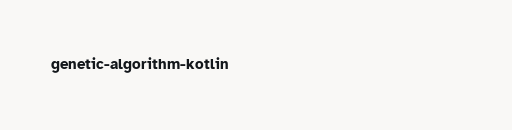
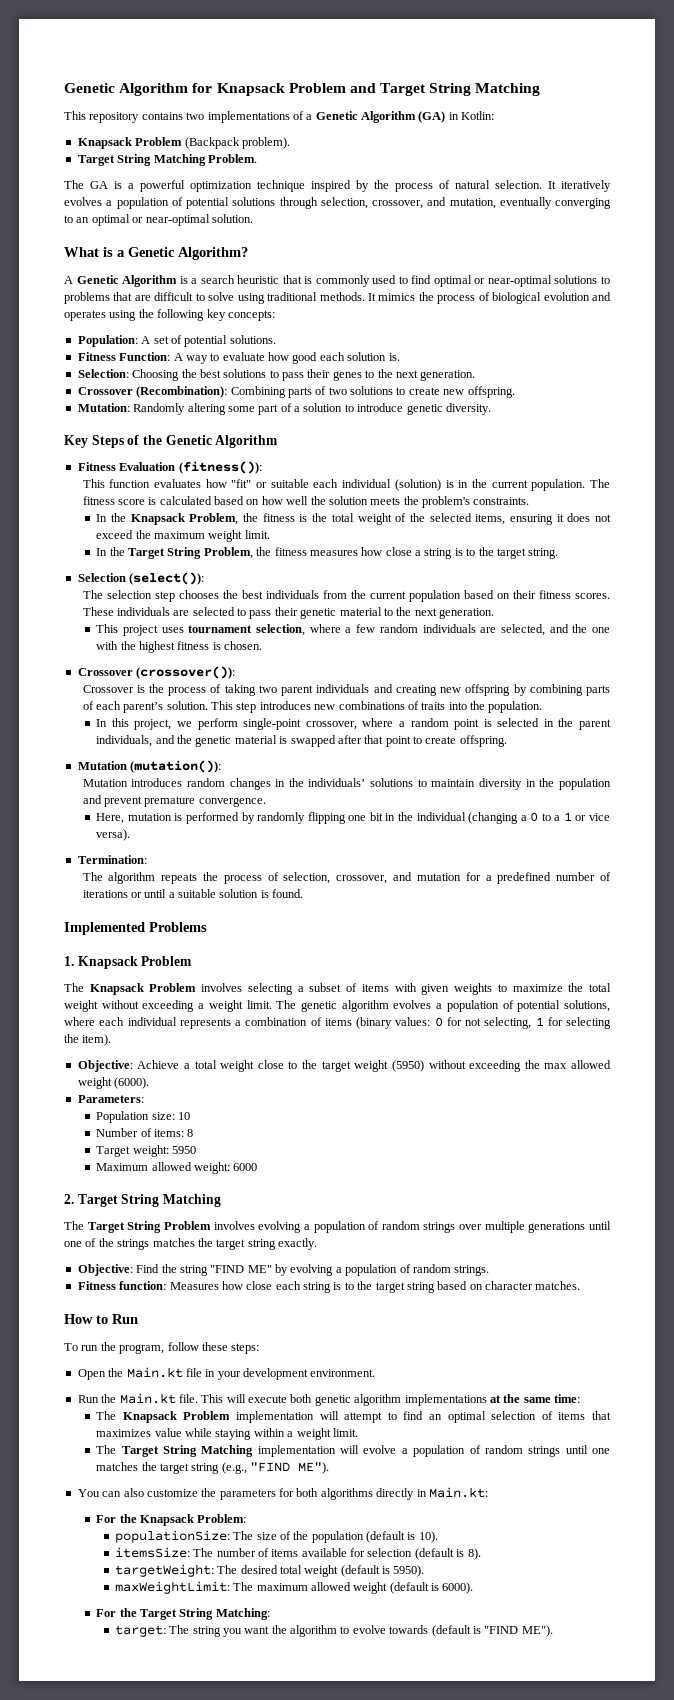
[51,57,229,73] genetic-algorithm-kotlin -> [64,83,541,96] [64,111,495,123] [77,137,290,149] [77,154,257,166] [64,180,611,192] [64,197,611,209] [64,214,253,226] [64,247,248,260] [64,275,610,287] [64,292,611,304] [64,309,275,321] [77,335,276,347] [77,352,400,364] [77,369,476,381] [77,386,515,398] [77,403,491,415] [64,435,279,448] [77,461,262,474] [82,479,610,491] [82,496,530,508] [96,513,611,525] [96,530,270,542] [96,547,559,559] [77,572,205,585] [82,590,610,602] [82,607,495,619] [96,624,610,636] [96,641,263,653] [77,666,236,679] [82,684,611,696] [82,701,543,713] [96,718,611,730] [96,735,507,747] [77,760,222,773] [82,778,612,790] [82,795,266,807] [96,812,610,824] [96,829,131,841] [77,855,147,864] [82,872,611,884] [82,889,304,898] [64,922,207,935] [64,956,193,969] [64,983,612,995] [64,1000,611,1012] [64,1017,611,1029] [64,1034,112,1046] [77,1060,612,1072] [77,1077,150,1089] [77,1095,144,1103] [96,1111,191,1123] [96,1128,194,1137] [96,1145,197,1157] [96,1162,258,1174] [64,1194,221,1207] [64,1221,612,1233] [64,1238,317,1250] [77,1264,490,1276] [77,1281,581,1293] [64,1314,138,1324] [64,1342,260,1354] [77,1367,376,1380] [77,1393,580,1406] [96,1411,612,1423] [96,1428,358,1440] [96,1445,611,1457] [96,1462,330,1474] [77,1487,488,1500] [96,1514,247,1526] [114,1530,438,1543] [114,1547,481,1560] [114,1564,425,1577] [114,1581,474,1594] [96,1608,270,1620] [114,1625,553,1637] Genetic Algorithm for Knapsack Problem and Target String Matching // This repository contains two implementations of a Genetic Algorithm (GA) in Kotlin: // Knapsack Problem (Backpack problem). // Target String Matching Problem. // The GA is a powerful optimization technique inspired by the process of natural selection. It iteratively evolves a population of potential solutions through selection, crossover, and mutation, eventually converging to an optimal or near-optimal solution. // What is a Genetic Algorithm? // A Genetic Algorithm is a search heuristic that is commonly used to find optimal or near-optimal solutions to problems that are difficult to solve using traditional methods. It mimics the process of biological evolution and operates using the following key concepts: // Population: A set of potential solutions. // Fitness Function: A way to evaluate how good each solution is. // Selection: Choosing the best solutions to pass their genes to the next generation. // Crossover (Recombination): Combining parts of two solutions to create new offspring. // Mutation: Randomly altering some part of a solution to introduce genetic diversity. // Key Steps of the Genetic Algorithm // Fitness Evaluation (fitness()): // This function evaluates how "fit" or suitable each individual (solution) is in the current population. The fitness score is calculated based on how well the solution meets the problem's constraints. // In the Knapsack Problem, the fitness is the total weight of the selected items, ensuring it does not exceed the maximum weight limit. // In the Target String Problem, the fitness measures how close a string is to the target string. // Selection (select()): // The selection step chooses the best individuals from the current population based on their fitness scores. These individuals are selected to pass their genetic material to the next generation. // This project uses tournament selection, where a few random individuals are selected, and the one with the highest fitness is chosen. // Crossover (crossover()): // Crossover is the process of taking two parent individuals and creating new offspring by combining parts of each parent’s solution. This step introduces new combinations of traits into the population. // In this project, we perform single-point crossover, where a random point is selected in the parent individuals, and the genetic material is swapped after that point to create offspring. // Mutation (mutation()): // Mutation introduces random changes in the individuals’ solutions to maintain diversity in the population and prevent premature convergence. // Here, mutation is performed by randomly flipping one bit in the individual (changing a 0 to a 1 or vice versa). // Termination: // The algorithm repeats the process of selection, crossover, and mutation for a predefined number of iterations or until a suitable solution is found. // Implemented Problems // 1. Knapsack Problem // The Knapsack Problem involves selecting a subset of items with given weights to maximize the total weight without exceeding a weight limit. The genetic algorithm evolves a population of potential solutions, where each individual represents a combination of items (binary values: 0 for not selecting, 1 for selecting the item). // Objective: Achieve a total weight close to the target weight (5950) without exceeding the max allowed weight (6000). // Parameters: // Population size: 10 // Number of items: 8 // Target weight: 5950 // Maximum allowed weight: 6000 // 2. Target String Matching // The Target String Problem involves evolving a population of random strings over multiple generations until one of the strings matches the target string exactly. // Objective: Find the string "FIND ME" by evolving a population of random strings. // Fitness function: Measures how close each string is to the target string based on character matches. // How to Run // To run the program, follow these steps: // Open the Main.kt file in your development environment. // Run the Main.kt file. This will execute both genetic algorithm implementations at the same time: // The Knapsack Problem implementation will attempt to find an optimal selection of items that maximizes value while staying within a weight limit. // The Target String Matching implementation will evolve a population of random strings until one matches the target string (e.g., "FIND ME"). // You can also customize the parameters for both algorithms directly in Main.kt: // For the Knapsack Problem: // populationSize: The size of the population (default is 10). // itemsSize: The number of items available for selection (default is 8). // targetWeight: The desired total weight (default is 5950). // maxWeightLimit: The maximum allowed weight (default is 6000). // For the Target String Matching: // target: The string you want the algorithm to evolve towards (default is "FIND ME").

